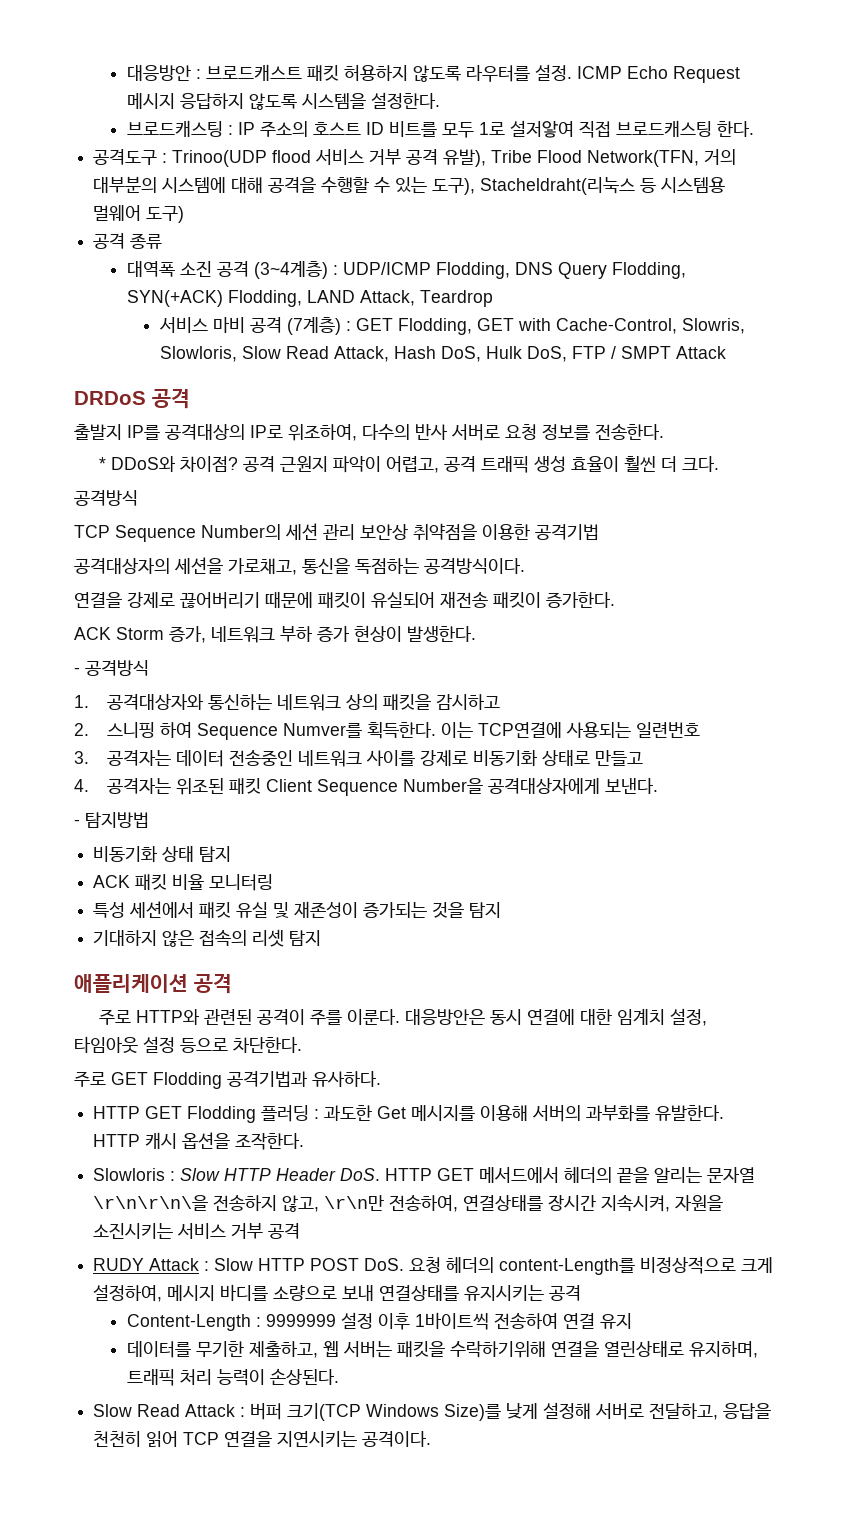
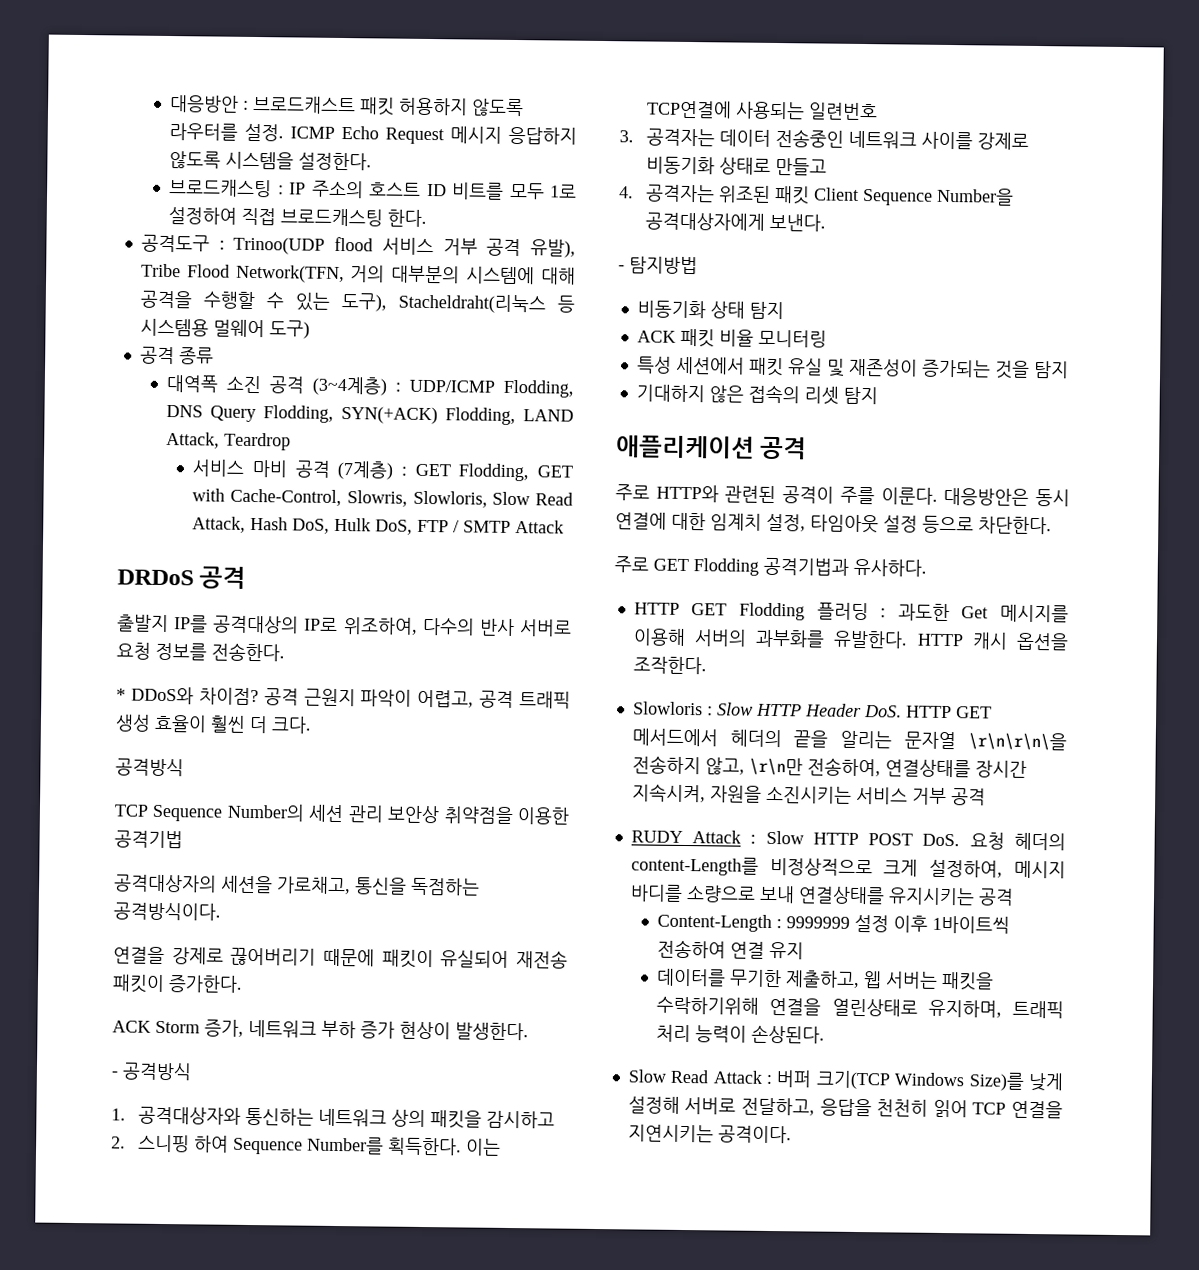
[509,120,574,138] 설저앟여 -> [168,207,238,225] 설정하여
[620,346,671,359] SMPT -> [463,520,512,533] SMTP
[283,723,363,738] Numver를 -> [307,1136,385,1155] Number를

